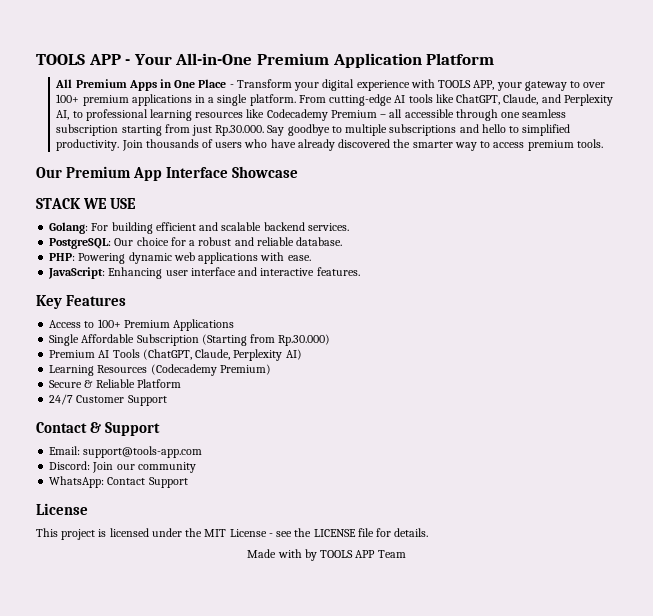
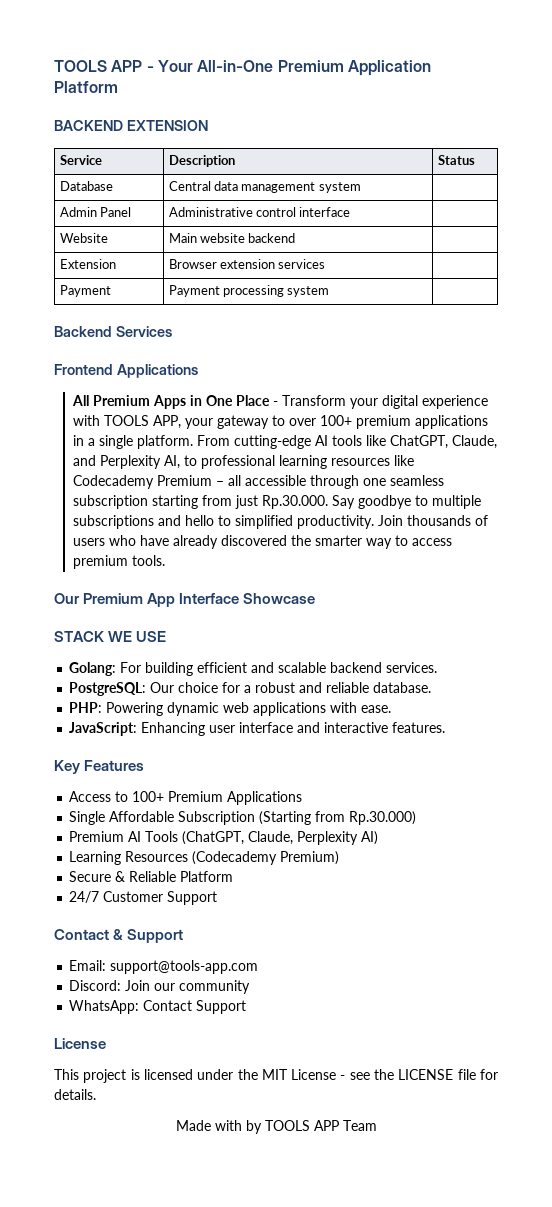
(495, 59) none -> [54,120,208,131] [59,155,102,165] [168,155,235,167] [437,155,475,165] [59,181,113,191] [168,181,361,193] [59,207,132,217] [168,207,351,217] [59,233,108,243] [168,233,296,243] [59,259,116,269] [168,259,326,269] [59,285,111,297] [168,285,330,297] [54,326,172,337] [54,364,198,378] // BACKEND EXTENSION // Service | Description | Status // Database | Central data management system | // Admin Panel | Administrative control interface | // Website | Main website backend | // Extension | Browser extension services | // Payment | Payment processing system | // Backend Services // Frontend Applications

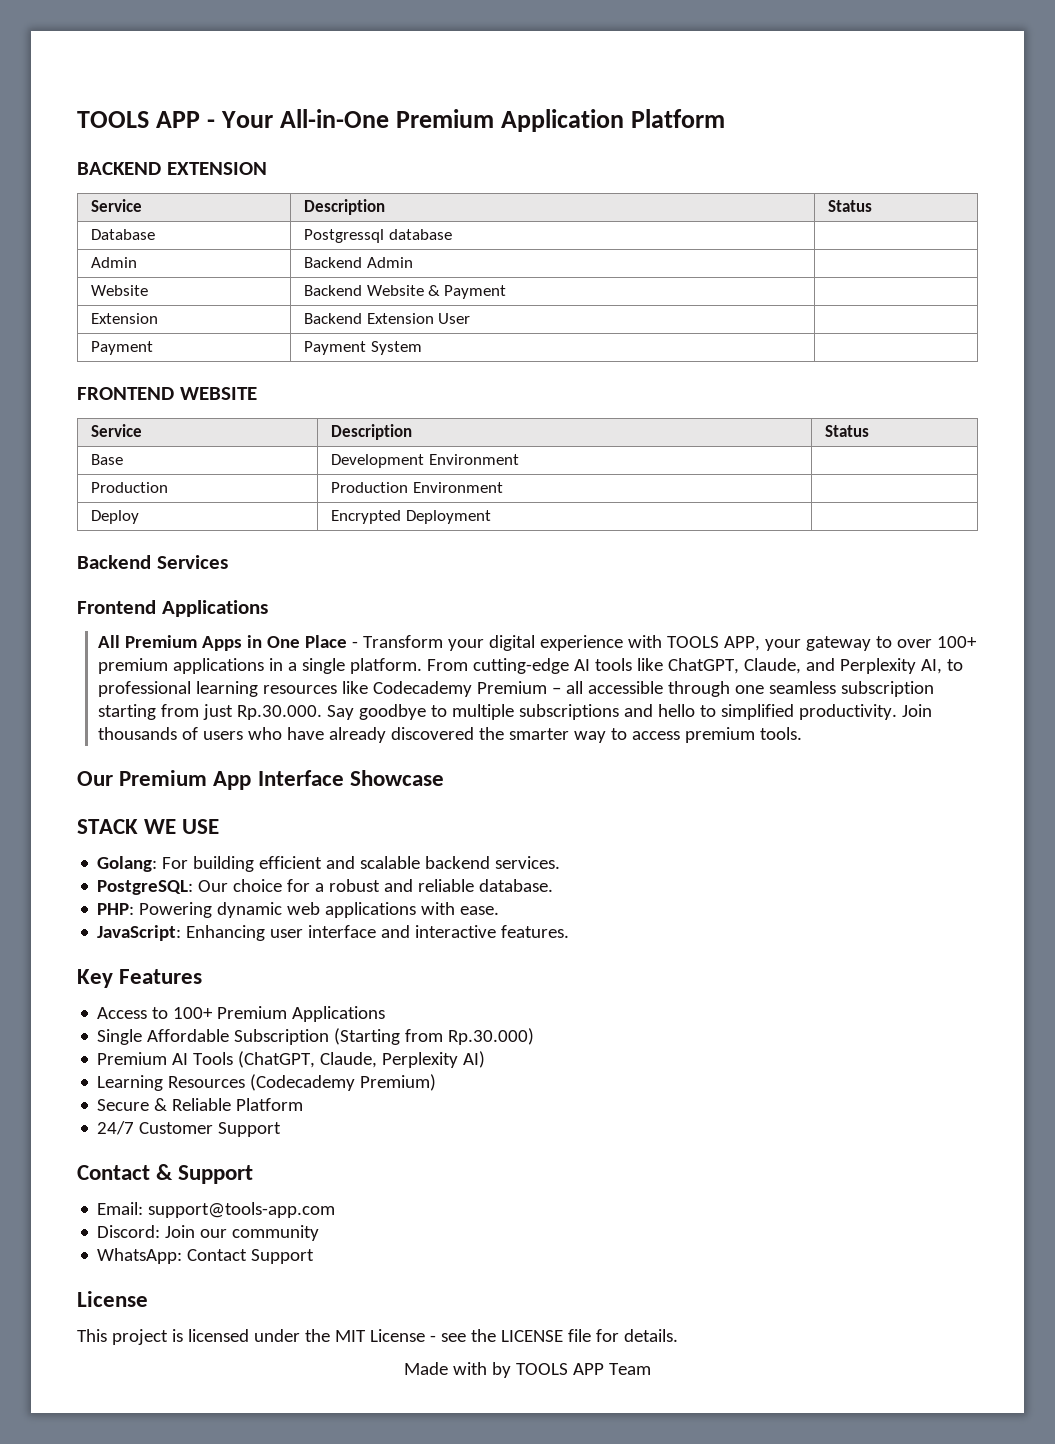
[168,181,361,193] [59,207,132,217] [168,207,351,217] [59,233,108,243] [168,233,296,243] [59,259,116,269] [168,259,326,269] [59,285,111,297] [168,285,330,297] Central data management system | // Admin Panel | Administrative control interface | // Website | Main website backend | // Extension | Browser extension services | // Payment | Payment processing system -> [304,229,452,243] [91,257,138,268] [304,257,413,268] [91,285,149,296] [304,285,507,299] [91,313,159,324] [304,313,470,324] [91,341,154,355] [304,341,422,355] [77,387,257,400] [91,424,143,437] [331,424,413,440] [825,425,870,437] [91,454,124,465] [331,454,519,468] [91,482,169,493] [331,482,503,493] [91,510,140,524] [331,510,491,524] Postgressql database | // Admin | Backend Admin | // Website | Backend Website & Payment | // Extension | Backend Extension User | // Payment | Payment System | // FRONTEND WEBSITE // Service | Description | Status // Base | Development Environment | // Production | Production Environment | // Deploy | Encrypted Deployment

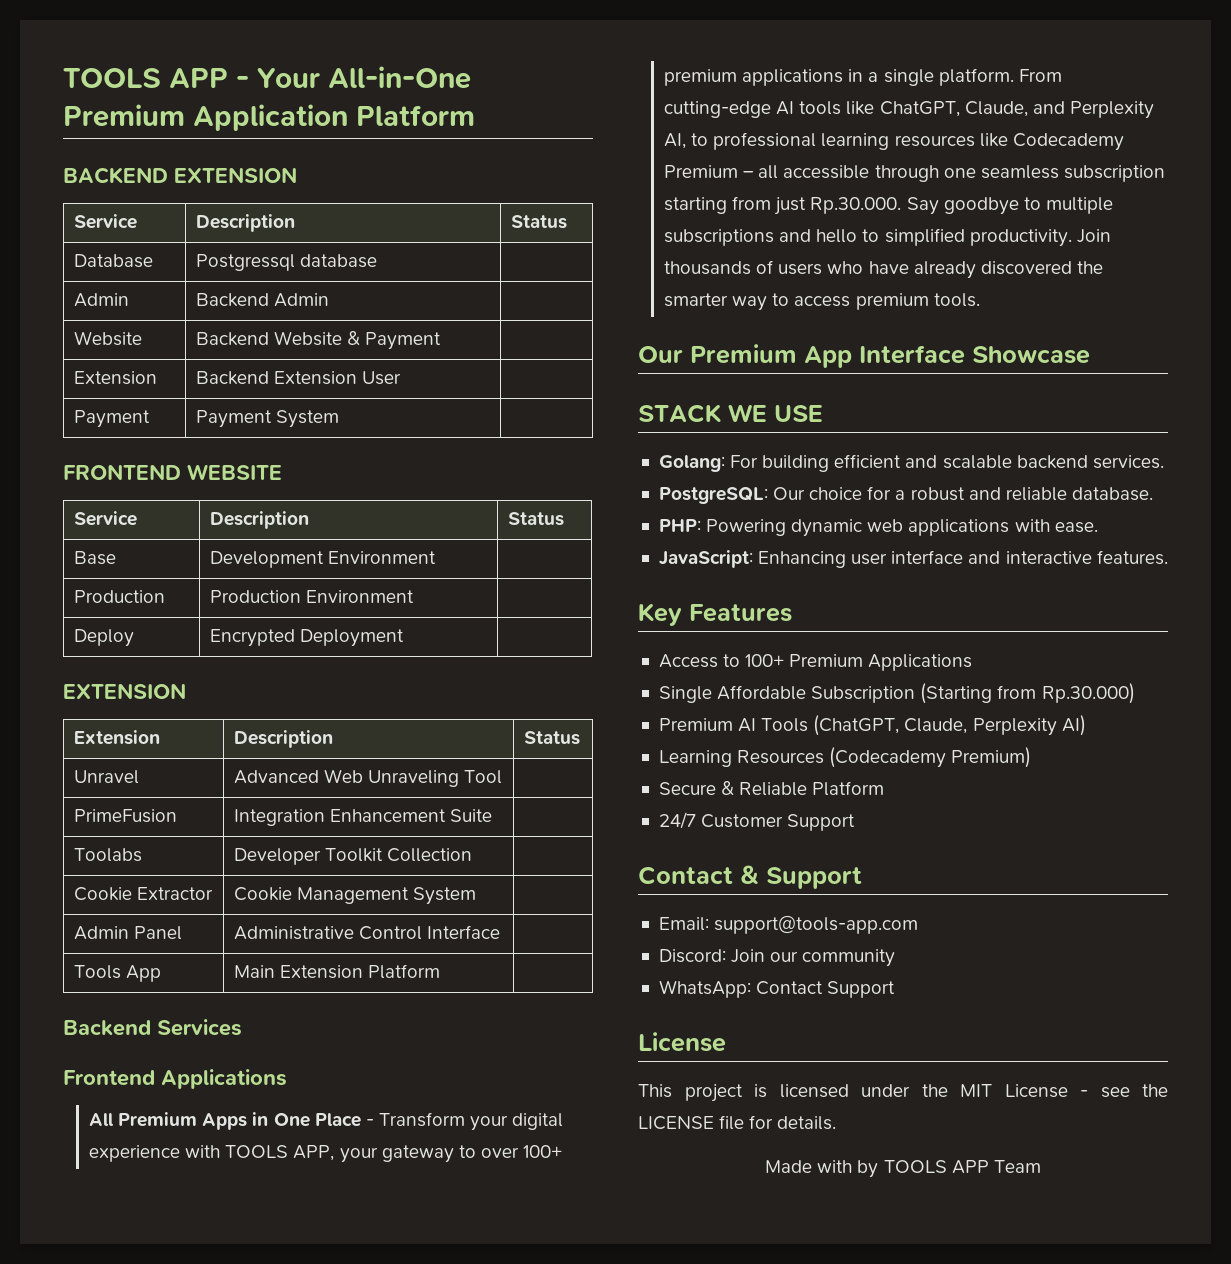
(491, 517) none -> [63,683,186,699] [73,730,160,745] [233,730,333,748] [523,731,580,745] [73,770,139,784] [233,769,503,787] [73,809,177,823] [233,809,493,826] [73,848,142,862] [233,848,473,865] [73,887,213,901] [233,887,477,905] [73,926,182,940] [233,925,501,940] [73,965,161,982] [233,964,441,979] // EXTENSION // Extension | Description | Status // Unravel | Advanced Web Unraveling Tool | // PrimeFusion | Integration Enhancement Suite | // Toolabs | Developer Toolkit Collection | // Cookie Extractor | Cookie Management System | // Admin Panel | Administrative Control Interface | // Tools App | Main Extension Platform |

